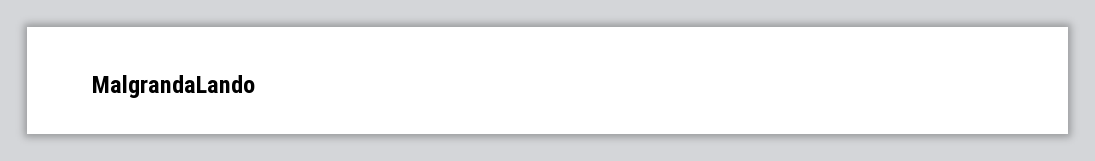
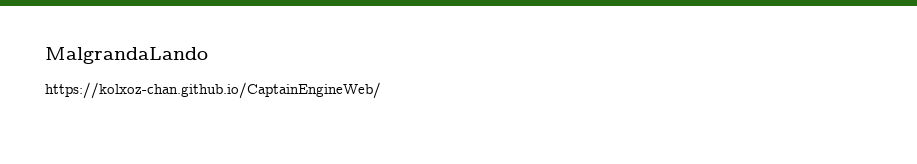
(255, 86) none -> [45,82,381,99] // https://kolxoz-chan.github.io/CaptainEngineWeb/

